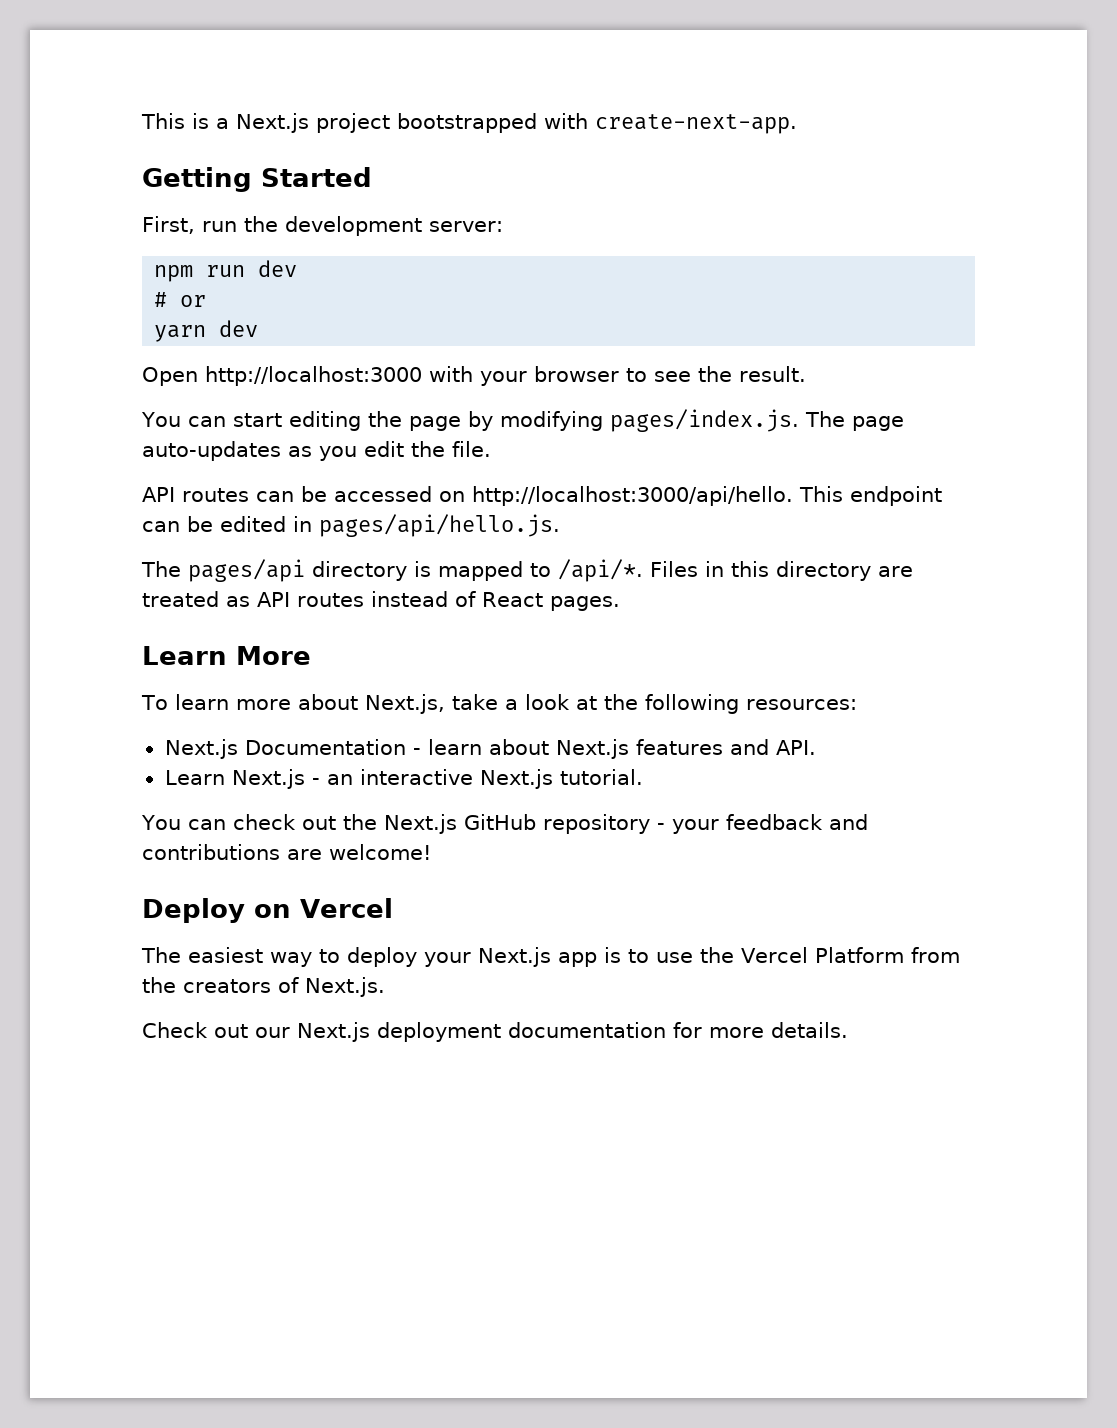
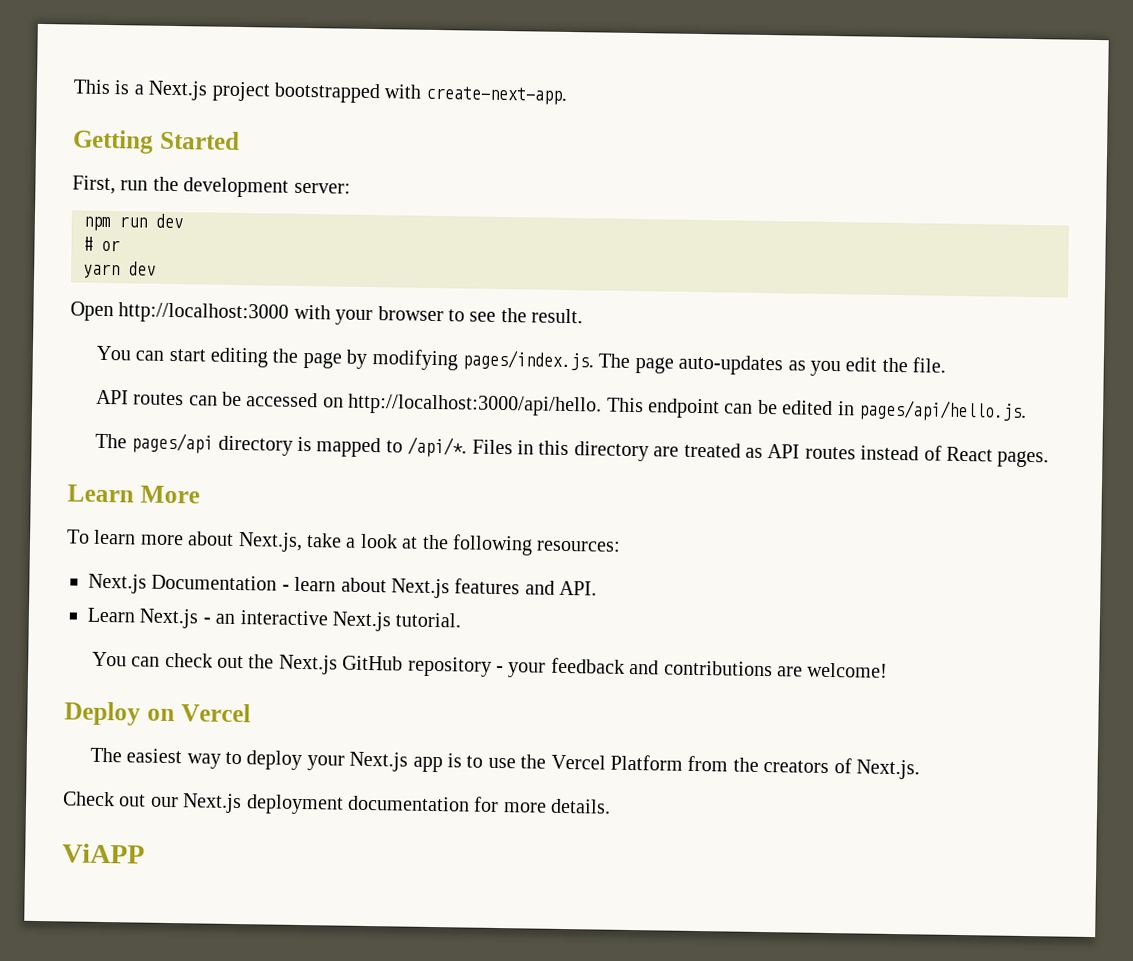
(848, 1030) none -> [62,843,145,864] // ViAPP

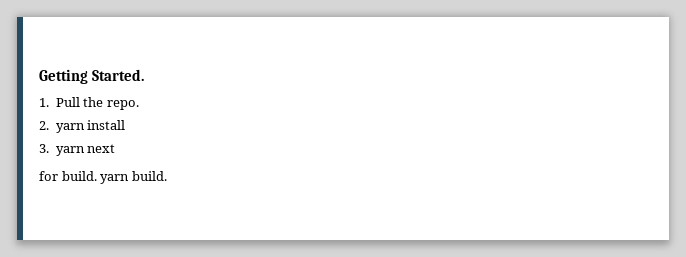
[73,79,567,105] [72,129,240,154] [72,175,351,198] [83,213,184,232] [83,236,120,252] [83,261,156,279] [70,301,584,326] [95,345,947,377] [95,389,1027,422] [94,432,1050,468] [67,484,200,504] [66,529,622,556] [88,573,598,599] [87,607,462,632] [91,651,889,678] [64,701,251,726] [89,747,920,780] [63,791,612,815] [62,843,145,864] This is a Next.js project bootstrapped with create-next-app. // Getting Started // First, run the development server: // npm run dev // # or // yarn dev // Open http://localhost:3000 with your browser to see the result. // You can start editing the page by modifying pages/index.js. The page auto-updates as you edit the file. // API routes can be accessed on http://localhost:3000/api/hello. This endpoint can be edited in pages/api/hello.js. // The pages/api directory is mapped to /api/*. Files in this directory are treated as API routes instead of React pages. // Learn More // To learn more about Next.js, take a look at the following resources: // Next.js Documentation - learn about Next.js features and API. // Learn Next.js - an interactive Next.js tutorial. // You can check out the Next.js GitHub repository - your feedback and contributions are welcome! // Deploy on Vercel // The easiest way to deploy your Next.js app is to use the Vercel Platform from the creators of Next.js. // Check out our Next.js deployment documentation for more details. // ViAPP -> [39,69,145,84] [39,97,139,110] [39,120,126,133] [39,144,116,156] [39,171,167,184] Getting Started. // 1. Pull the repo. // 2. yarn install // 3. yarn next // for build. yarn build.

